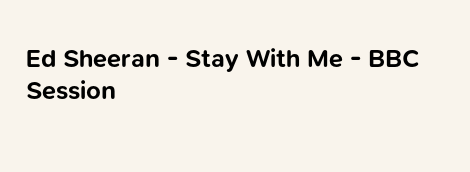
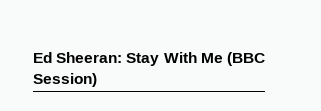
[63,50,178,68] Sheeran - -> [56,52,123,63] Sheeran:
[350,49,420,68] [26,80,116,100] - BBC Session -> [226,52,265,66] [33,73,97,87] (BBC Session)

